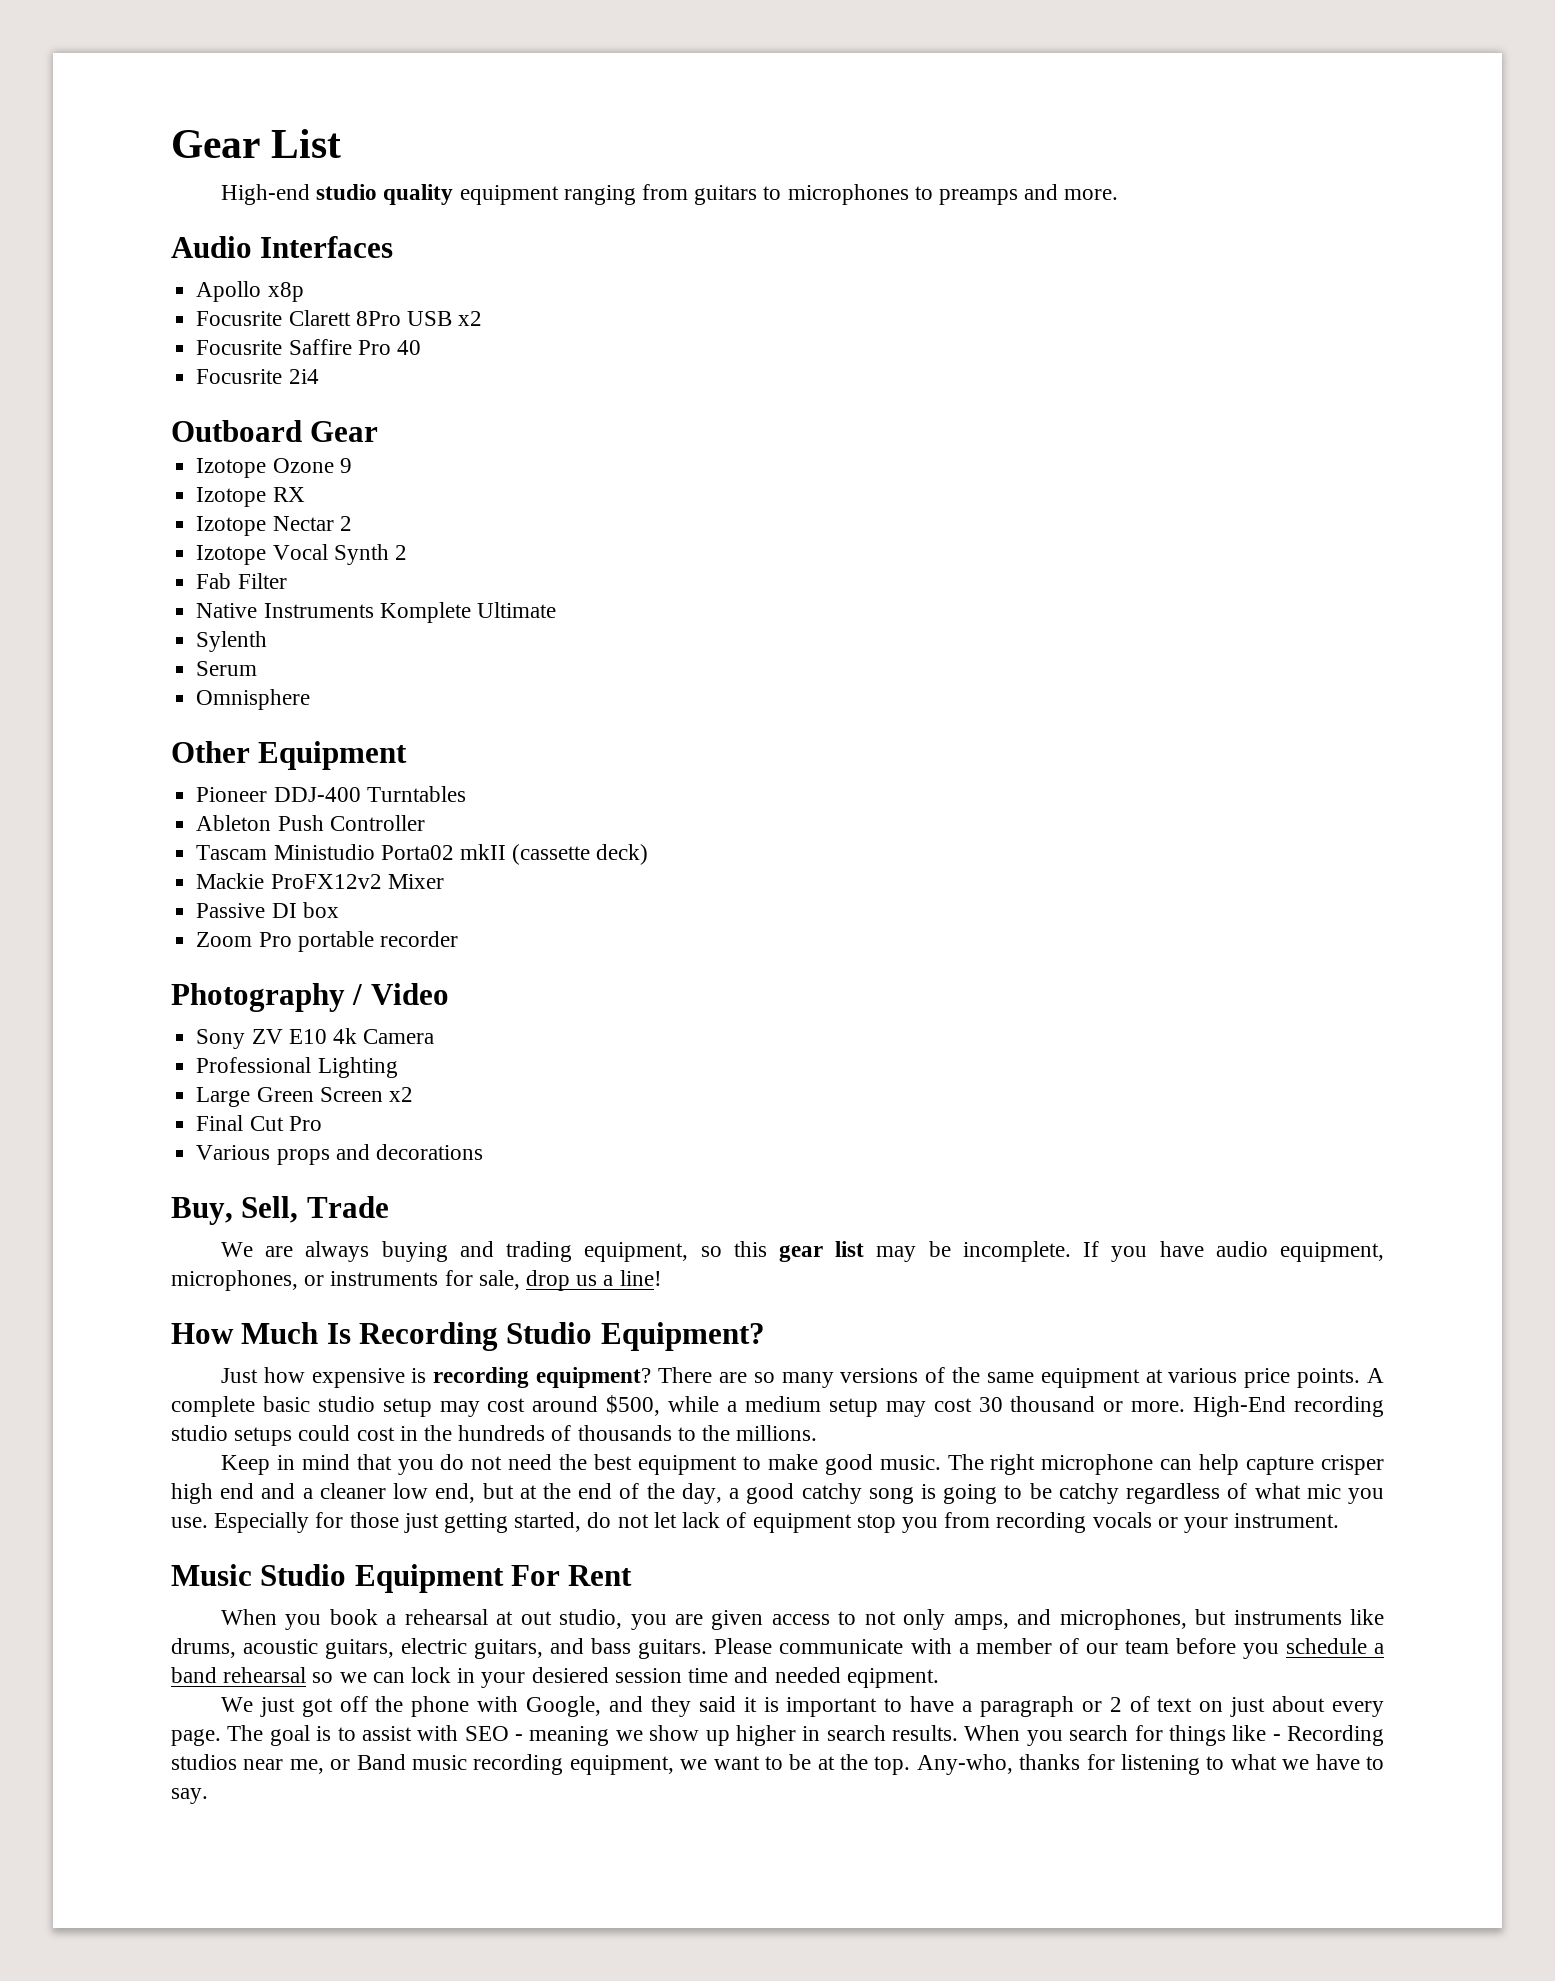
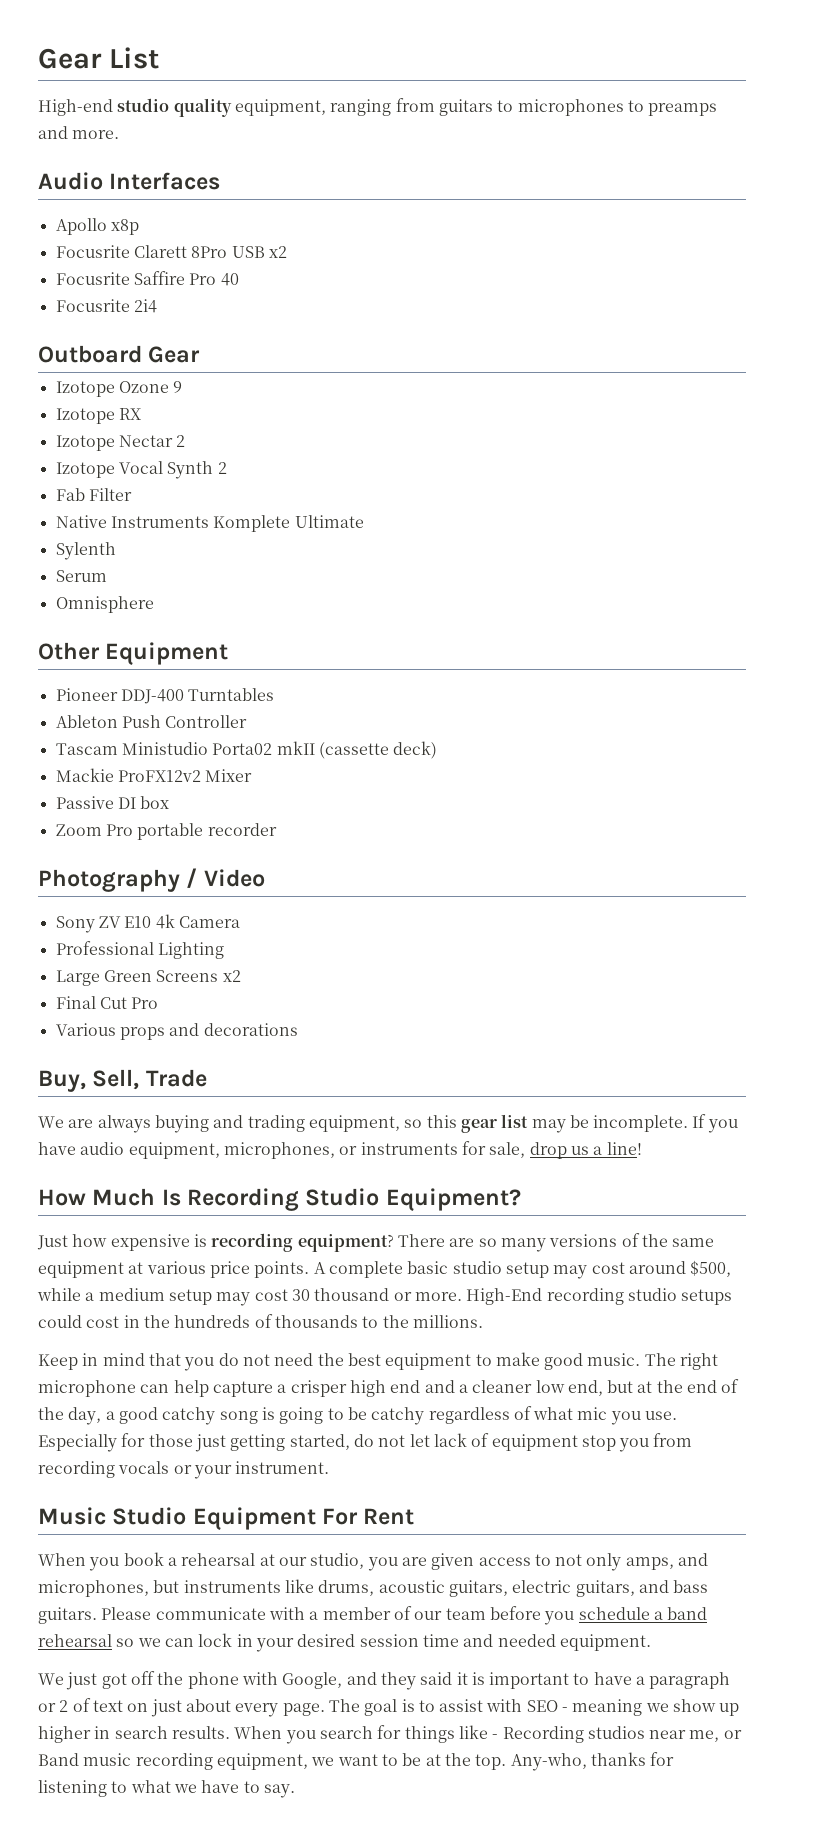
[459,185,559,205] equipment -> [234,99,326,116] equipment,
[319,1087,383,1102] Screen -> [156,970,219,982] Screens
(1315, 1465) none -> [277,1384,287,1393] a
[520,1611,552,1625] out -> [278,1557,307,1566] our
[531,1667,609,1683] desiered -> [297,1634,356,1647] desired
[846,1668,939,1688] eqipment. -> [559,1634,651,1651] equipment.

